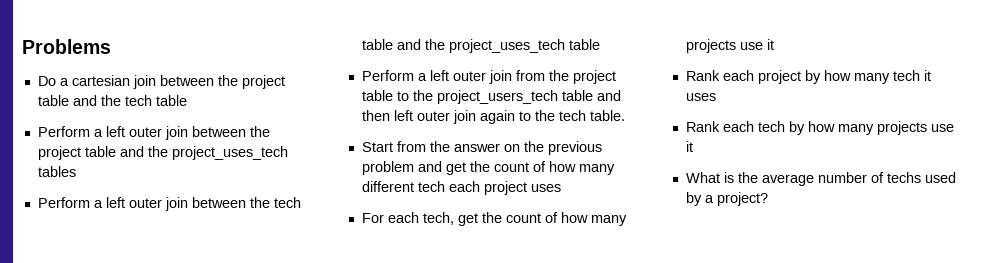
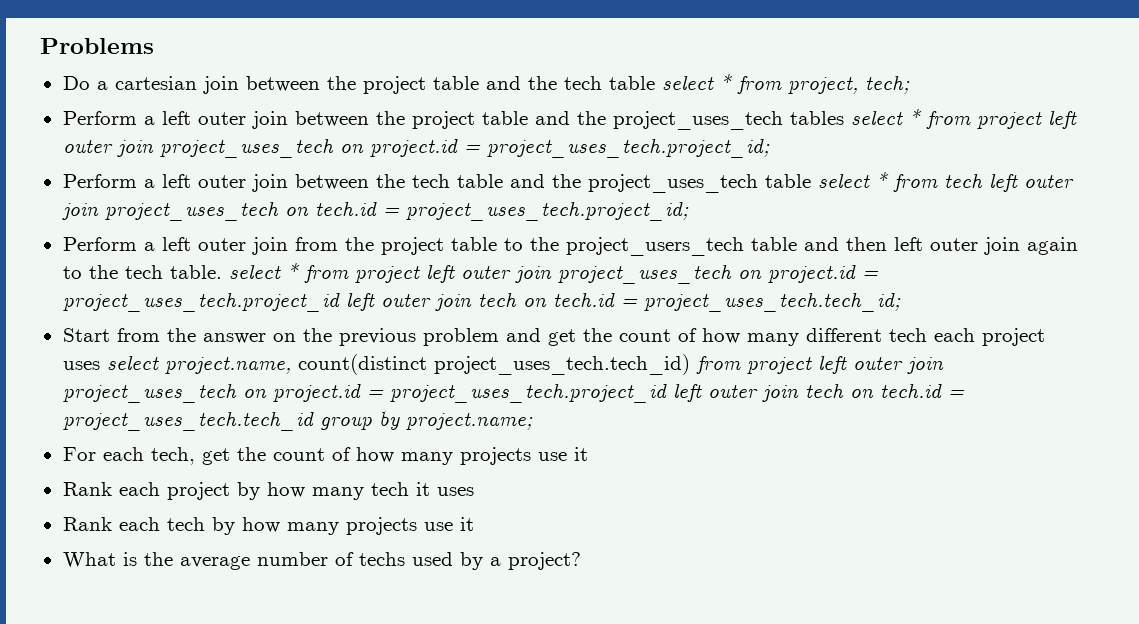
(187, 100) none -> [661,74,910,94] select * from project, tech;
(76, 171) none -> [850,109,1077,129] [62,138,770,158] select * from project left outer join project_uses_tech on project.id = project_uses_tech.project_id;
(600, 44) none -> [817,172,1074,192] [61,201,689,221] select * from tech left outer join project_uses_tech on tech.id = project_uses_tech.project_id;
(625, 115) none -> [228,263,879,284] [62,292,901,312] select * from project left outer join project_uses_tech on project.id = project_uses_tech.project_id left outer join tech on tech.id = project_uses_tech.tech_id;
(561, 188) none -> [106,354,944,375] [62,383,965,403] [62,410,533,431] select project.name, count(distinct project_uses_tech.tech_id) from project left outer join project_uses_tech on project.id = project_uses_tech.project_id left outer join tech on tech.id = project_uses_tech.tech_id group by project.name;

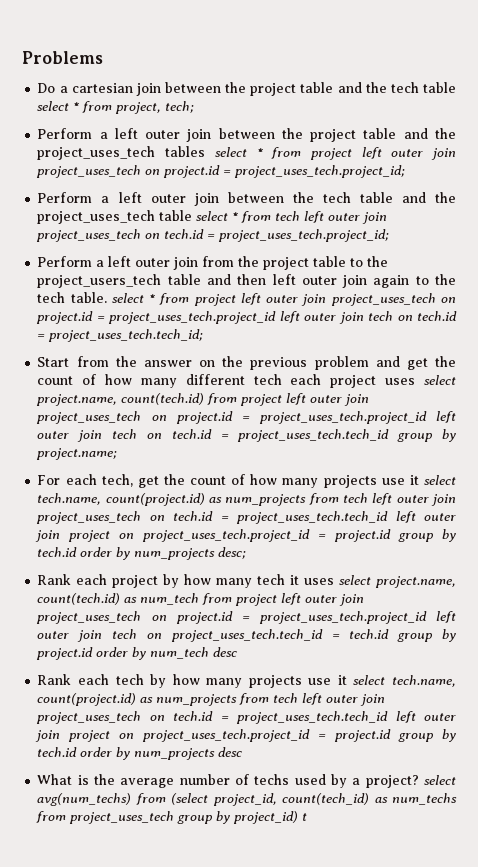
[297,354,690,375] count(distinct project_uses_tech.tech_id) -> [121,393,205,405] count(tech.id)
(588, 454) none -> [423,475,456,485] [37,493,456,506] [36,511,456,524] [35,529,456,542] [37,547,247,560] select tech.name, count(project.id) as num_projects from tech left outer join project_uses_tech on tech.id = project_uses_tech.tech_id left outer join project on project_uses_tech.project_id = project.id group by tech.id order by num_projects desc;
(474, 491) none -> [339,575,456,588] [37,593,365,606] [36,611,456,624] [37,629,456,642] [36,647,238,660] select project.name, count(tech.id) as num_tech from project left outer join project_uses_tech on project.id = project_uses_tech.project_id left outer join tech on project_uses_tech.tech_id = tech.id group by project.id order by num_tech desc
(474, 524) none -> [353,675,456,687] [37,693,386,706] [36,711,456,724] [35,729,456,742] [37,747,243,760] select tech.name, count(project.id) as num_projects from tech left outer join project_uses_tech on tech.id = project_uses_tech.tech_id left outer join project on project_uses_tech.project_id = project.id group by tech.id order by num_projects desc
(581, 561) none -> [423,775,456,785] [37,793,457,806] [36,811,308,824] select avg(num_techs) from (select project_id, count(tech_id) as num_techs from project_uses_tech group by project_id) t

